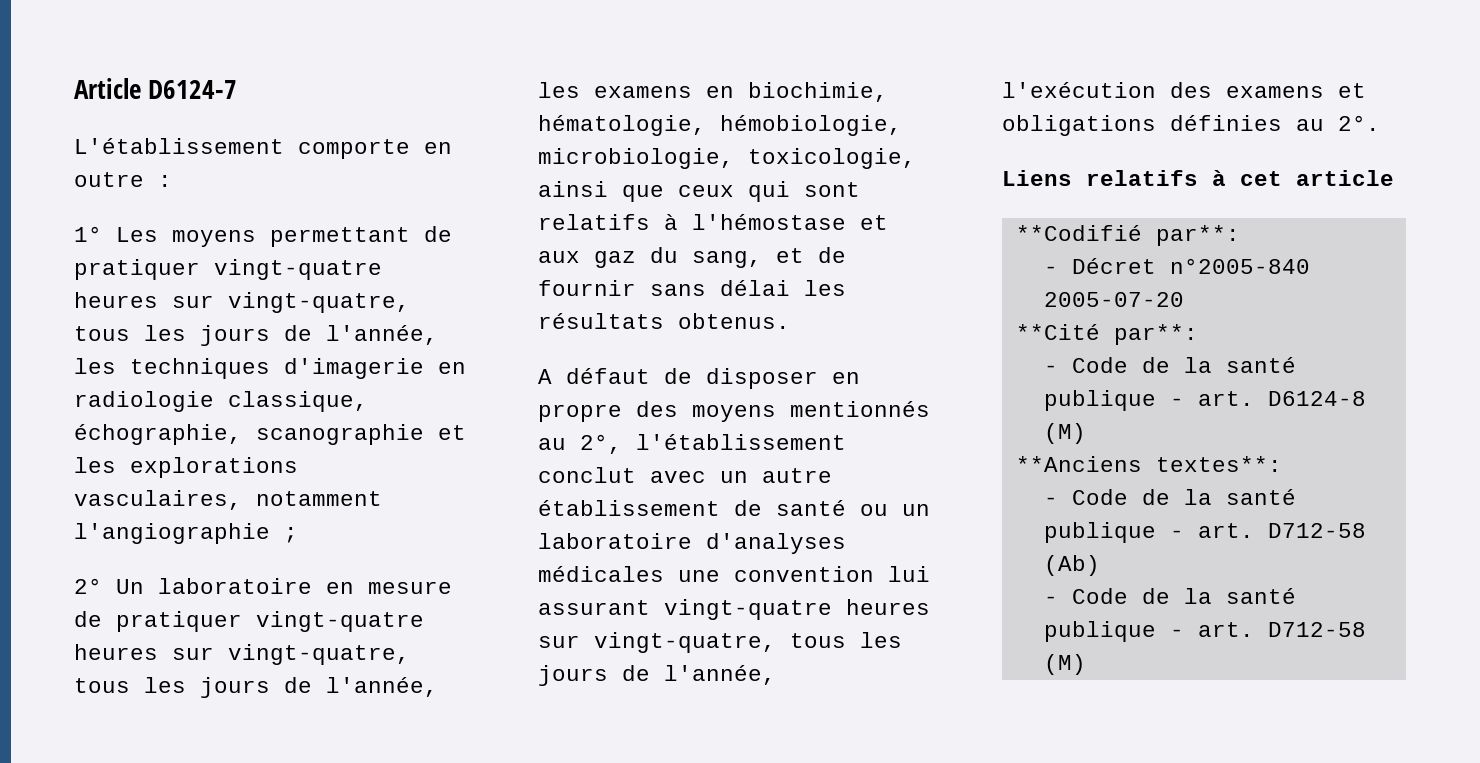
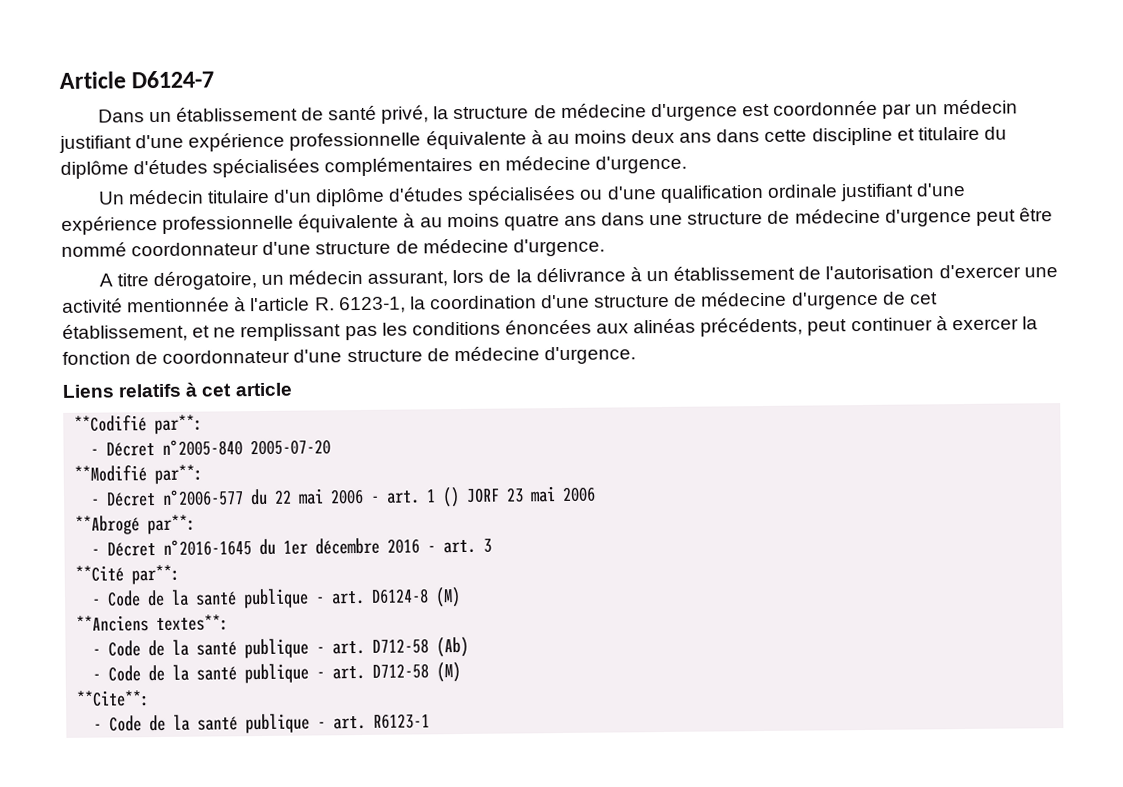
[74,138,452,159] [74,172,172,187] [74,226,452,247] [74,259,382,280] [74,292,410,313] [74,325,438,346] [74,358,466,379] [74,391,368,412] [74,424,466,445] [74,457,298,478] [74,490,382,510] [74,523,298,544] [74,578,452,594] [74,611,424,632] [74,644,410,665] [74,677,438,698] [538,82,888,102] [538,115,902,136] [538,148,916,169] [538,181,860,202] [538,214,888,230] [538,247,846,268] [538,280,846,296] [538,313,790,329] [538,368,860,389] [538,401,930,422] [538,434,846,454] [538,467,832,483] [538,500,930,516] [538,533,846,554] [538,566,930,582] [538,599,930,620] [538,632,902,653] [538,665,776,686] [1002,82,1366,98] [1002,115,1380,136] L'établissement comporte en outre : // 1° Les moyens permettant de pratiquer vingt-quatre heures sur vingt-quatre, tous les jours de l'année, les techniques d'imagerie en radiologie classique, échographie, scanographie et les explorations vasculaires, notamment l'angiographie ; // 2° Un laboratoire en mesure de pratiquer vingt-quatre heures sur vingt-quatre, tous les jours de l'année, les examens en biochimie, hématologie, hémobiologie, microbiologie, toxicologie, ainsi que ceux qui sont relatifs à l'hémostase et aux gaz du sang, et de fournir sans délai les résultats obtenus. // A défaut de disposer en propre des moyens mentionnés au 2°, l'établissement conclut avec un autre établissement de santé ou un laboratoire d'analyses médicales une convention lui assurant vingt-quatre heures sur vingt-quatre, tous les jours de l'année, l'exécution des examens et obligations définies au 2°. -> [97,99,1018,124] [59,126,1007,153] [60,155,687,179] [97,182,967,207] [61,207,1053,235] [61,238,605,257] [98,264,1058,291] [62,291,938,314] [62,316,1038,342] [62,346,636,365] Dans un établissement de santé privé, la structure de médecine d'urgence est coordonnée par un médecin justifiant d'une expérience professionnelle équivalente à au moins deux ans dans cette discipline et titulaire du diplôme d'études spécialisées complémentaires en médecine d'urgence. // Un médecin titulaire d'un diplôme d'études spécialisées ou d'une qualification ordinale justifiant d'une expérience professionnelle équivalente à au moins quatre ans dans une structure de médecine d'urgence peut être nommé coordonnateur d'une structure de médecine d'urgence. // A titre dérogatoire, un médecin assurant, lors de la délivrance à un établissement de l'autorisation d'exercer une activité mentionnée à l'article R. 6123-1, la coordination d'une structure de médecine d'urgence de cet établissement, et ne remplissant pas les conditions énoncées aux alinéas précédents, peut continuer à exercer la fonction de coordonnateur d'une structure de médecine d'urgence.
(1184, 299) none -> [74,464,204,485] [91,486,597,508] [75,514,197,535] [91,537,493,557] // **Modifié par**: // - Décret n°2006-577 du 22 mai 2006 - art. 1 () JORF 23 mai 2006 // **Abrogé par**: // - Décret n°2016-1645 du 1er décembre 2016 - art. 3
(1086, 664) none -> [76,690,151,707] [93,713,431,734] // **Cite**: // - Code de la santé publique - art. R6123-1

